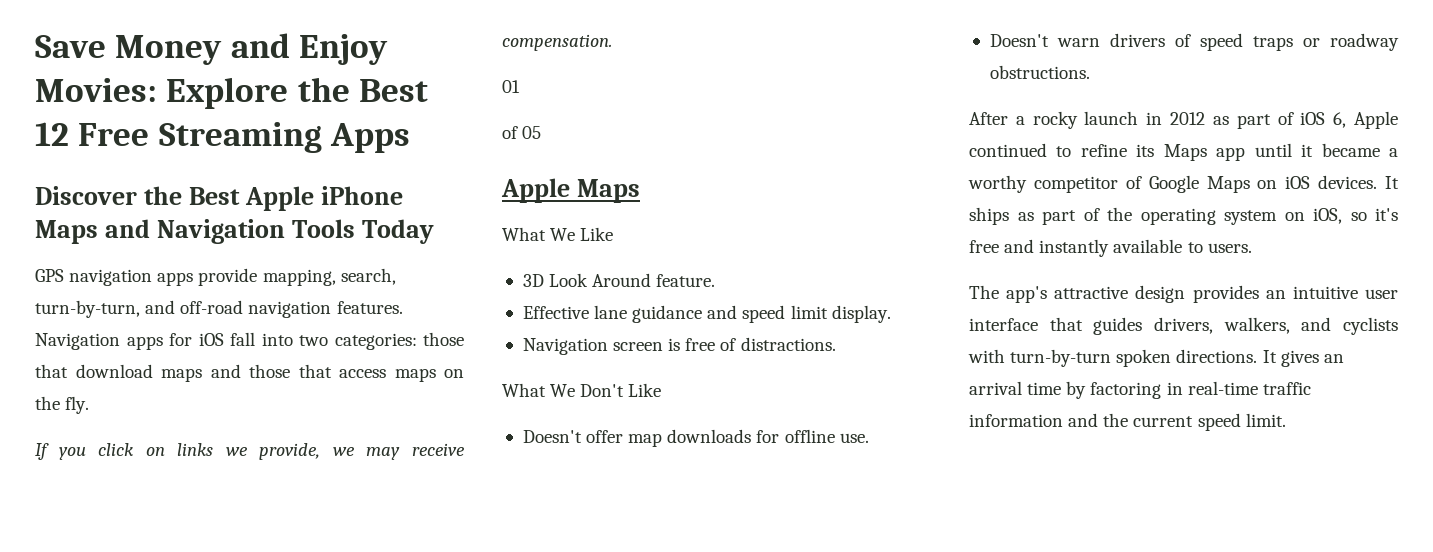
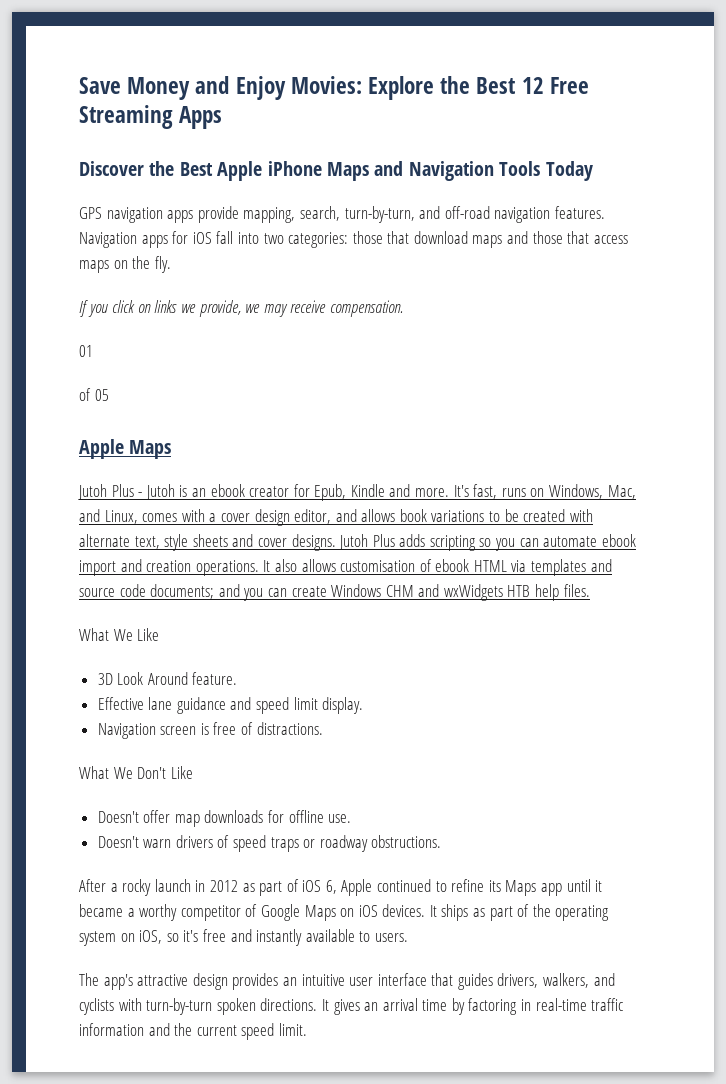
(640, 191) none -> [78,484,636,501] [79,509,593,526] [79,534,636,551] [79,559,612,576] [79,584,590,601] // Jutoh Plus - Jutoh is an ebook creator for Epub, Kindle and more. It's fast, runs on Windows, Mac, and Linux, comes with a cover design editor, and allows book variations to be created with alternate text, style sheets and cover designs. Jutoh Plus adds scripting so you can automate ebook import and creation operations. It also allows customisation of ebook HTML via templates and source code documents; and you can create Windows CHM and wxWidgets HTB help files.

